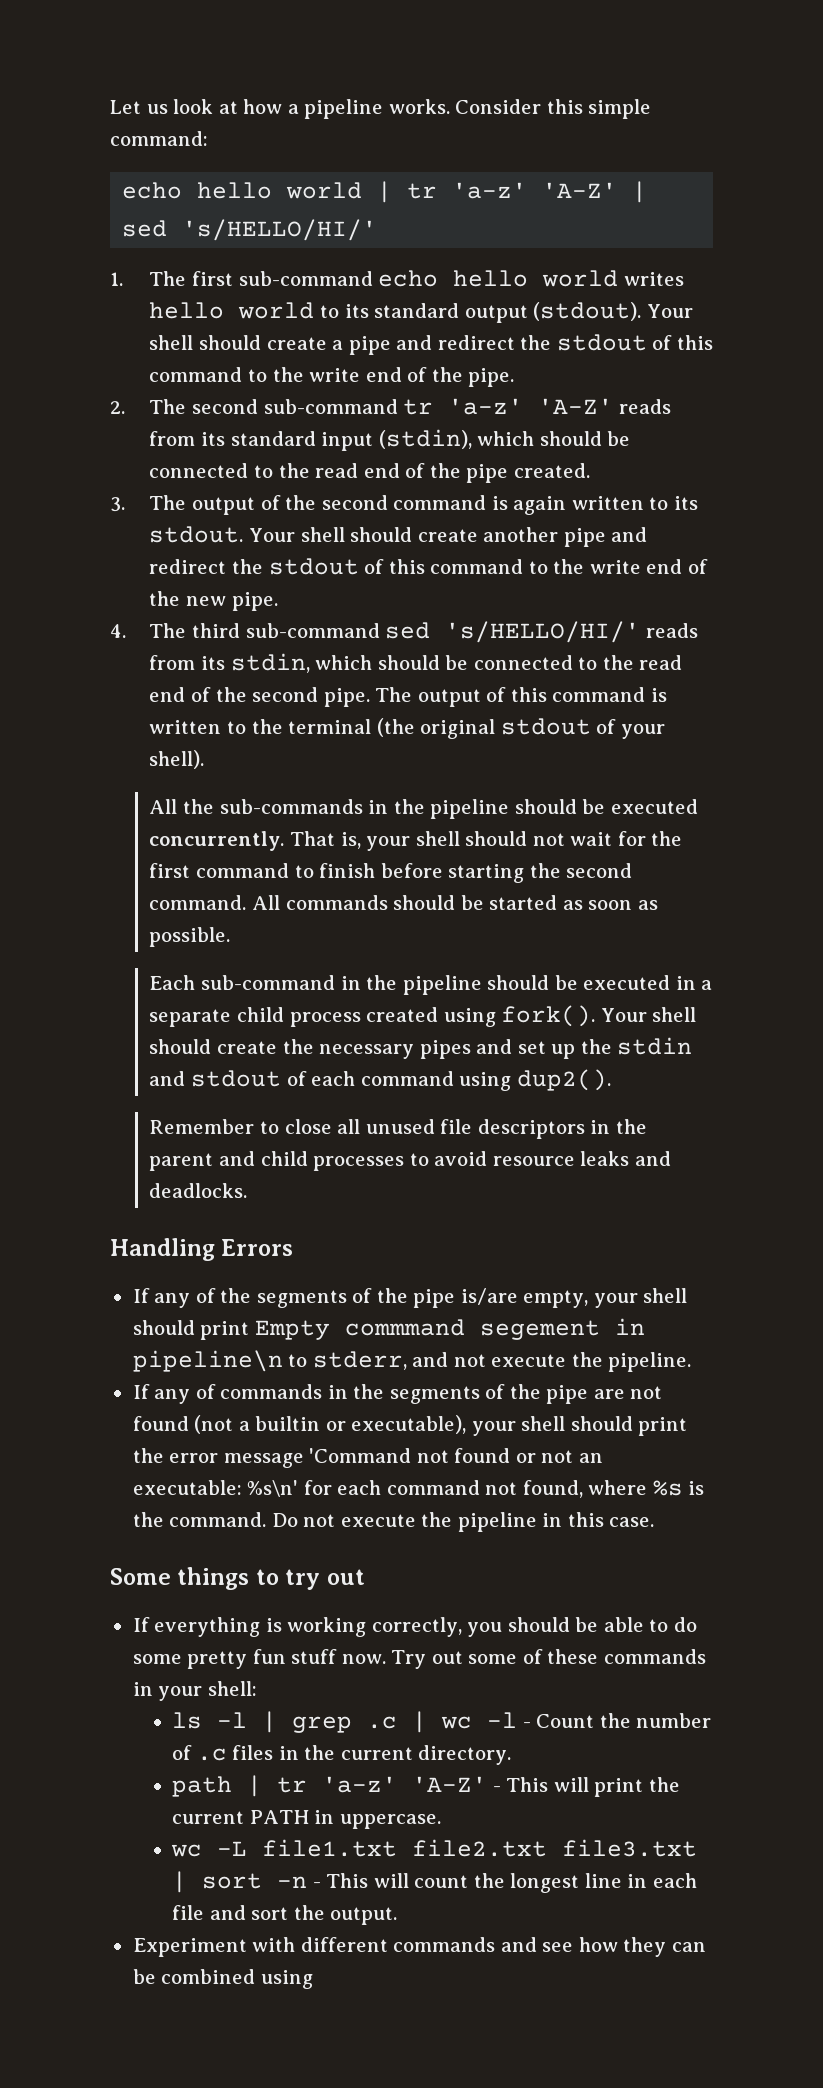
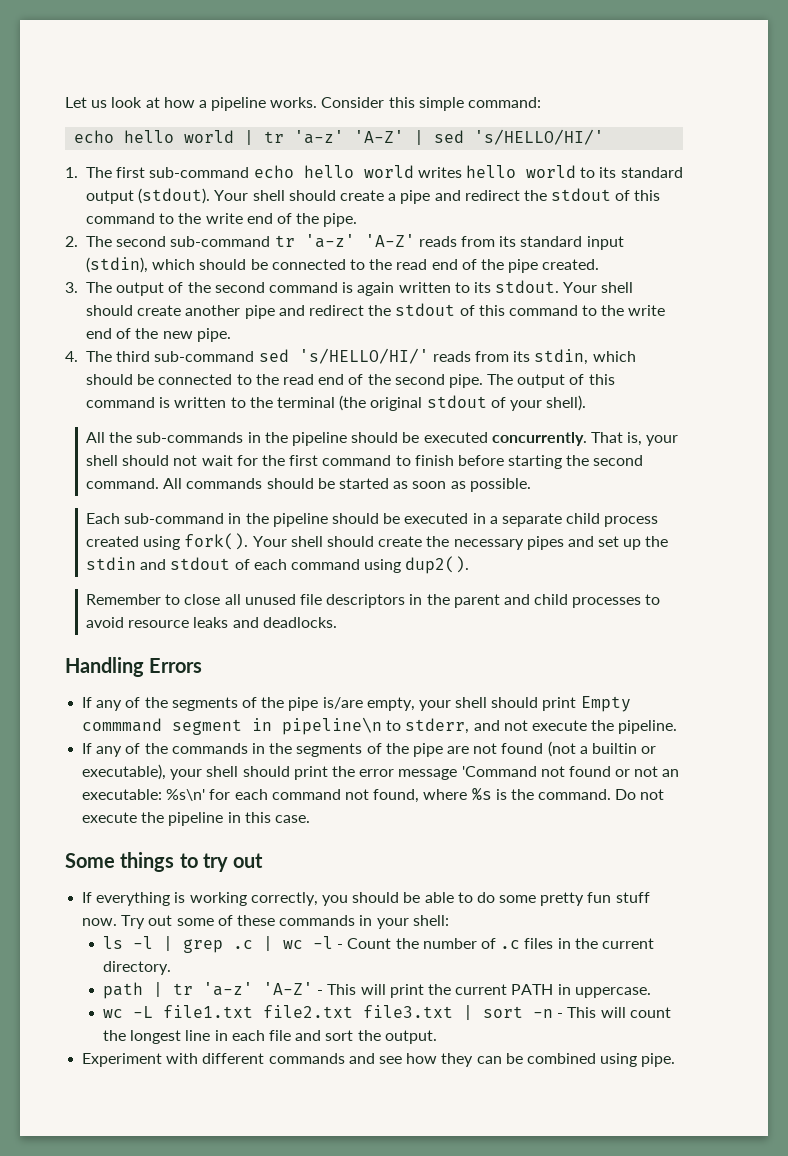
[479,1320,600,1340] segement -> [172,719,243,735] segment
(216, 1391) none -> [144,743,168,754] the
(313, 1979) none -> [641,1053,676,1067] pipe.

